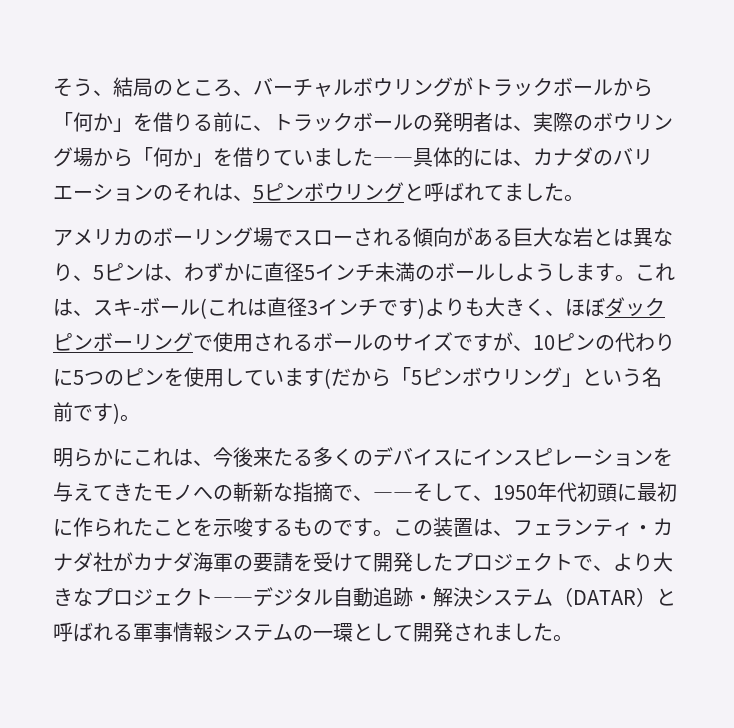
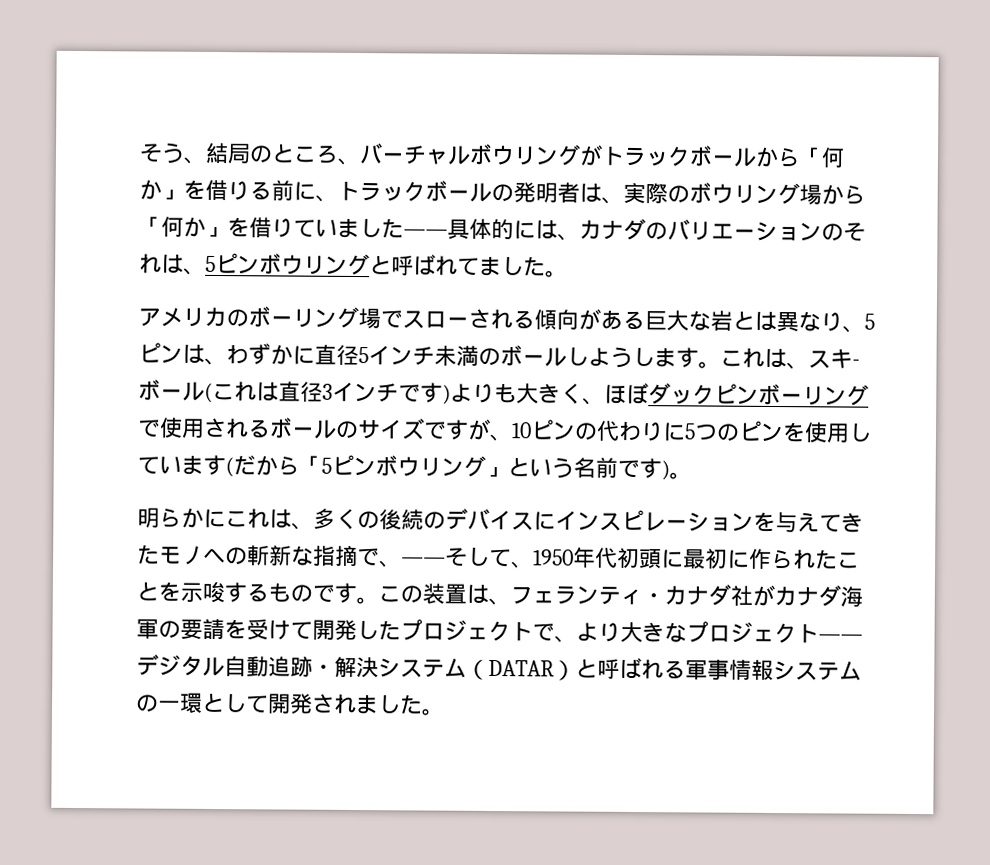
[213,447,353,467] 今後来たる多く -> [313,508,424,531] 多くの後続

